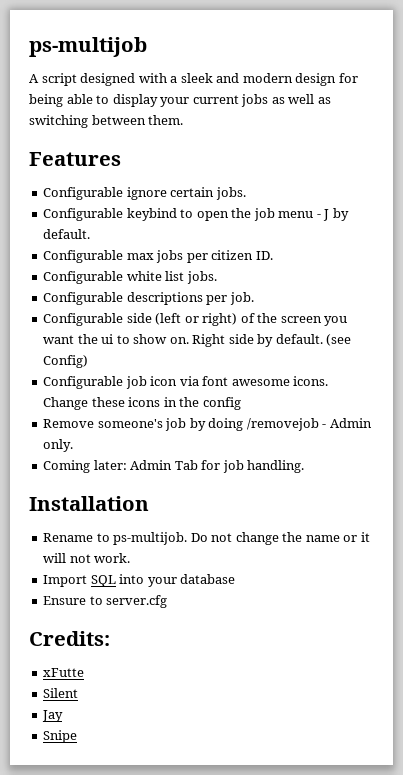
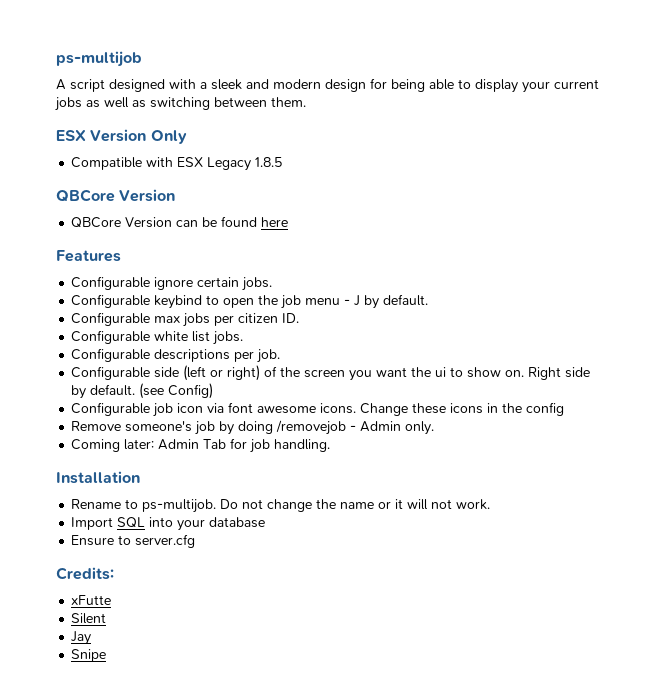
(184, 120) none -> [56,129,187,144] [71,157,283,171] [56,189,176,202] [71,216,289,228] // ESX Version Only // Compatible with ESX Legacy 1.8.5 // QBCore Version // QBCore Version can be found here

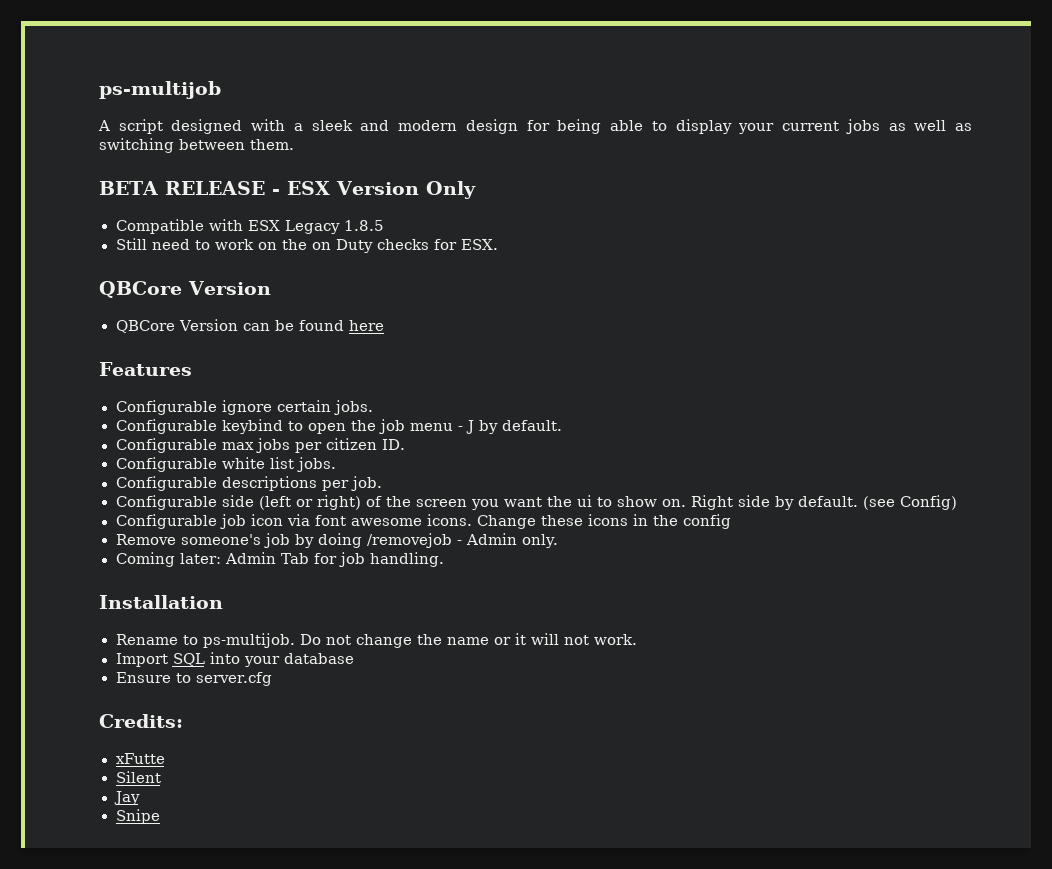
(306, 102) none -> [99,181,280,195] BETA RELEASE -
(283, 162) none -> [115,238,498,253] // Still need to work on the on Duty checks for ESX.

